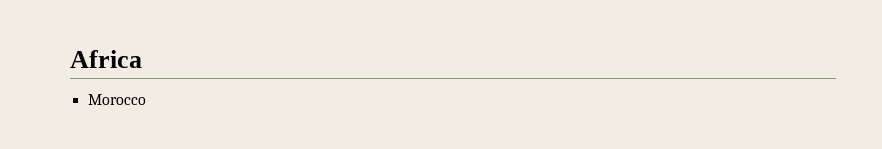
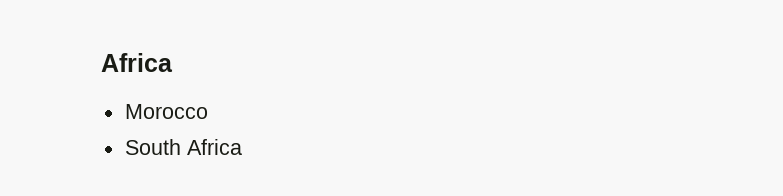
(146, 99) none -> [124,139,242,155] // South Africa

